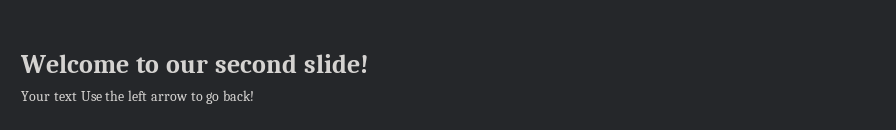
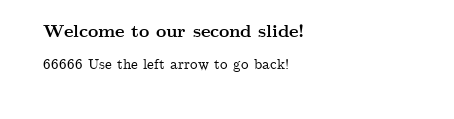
[21,91,77,101] Your text -> [43,59,83,69] 66666

